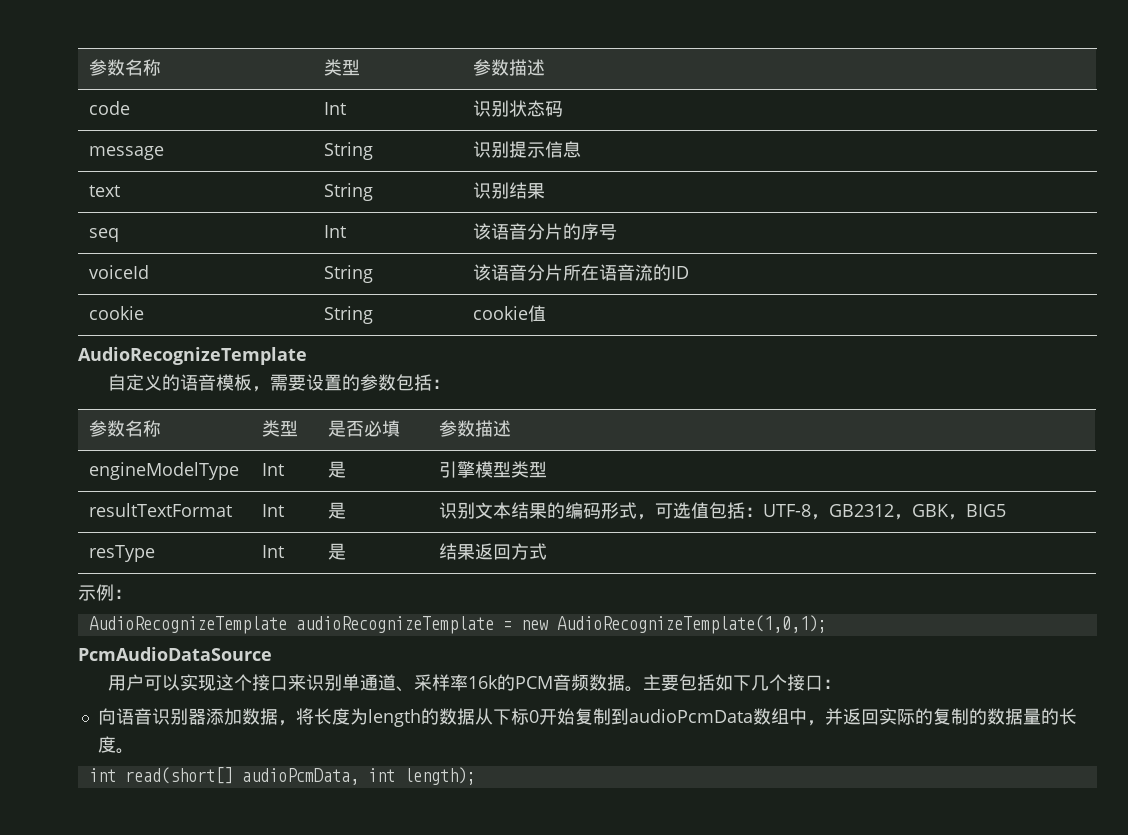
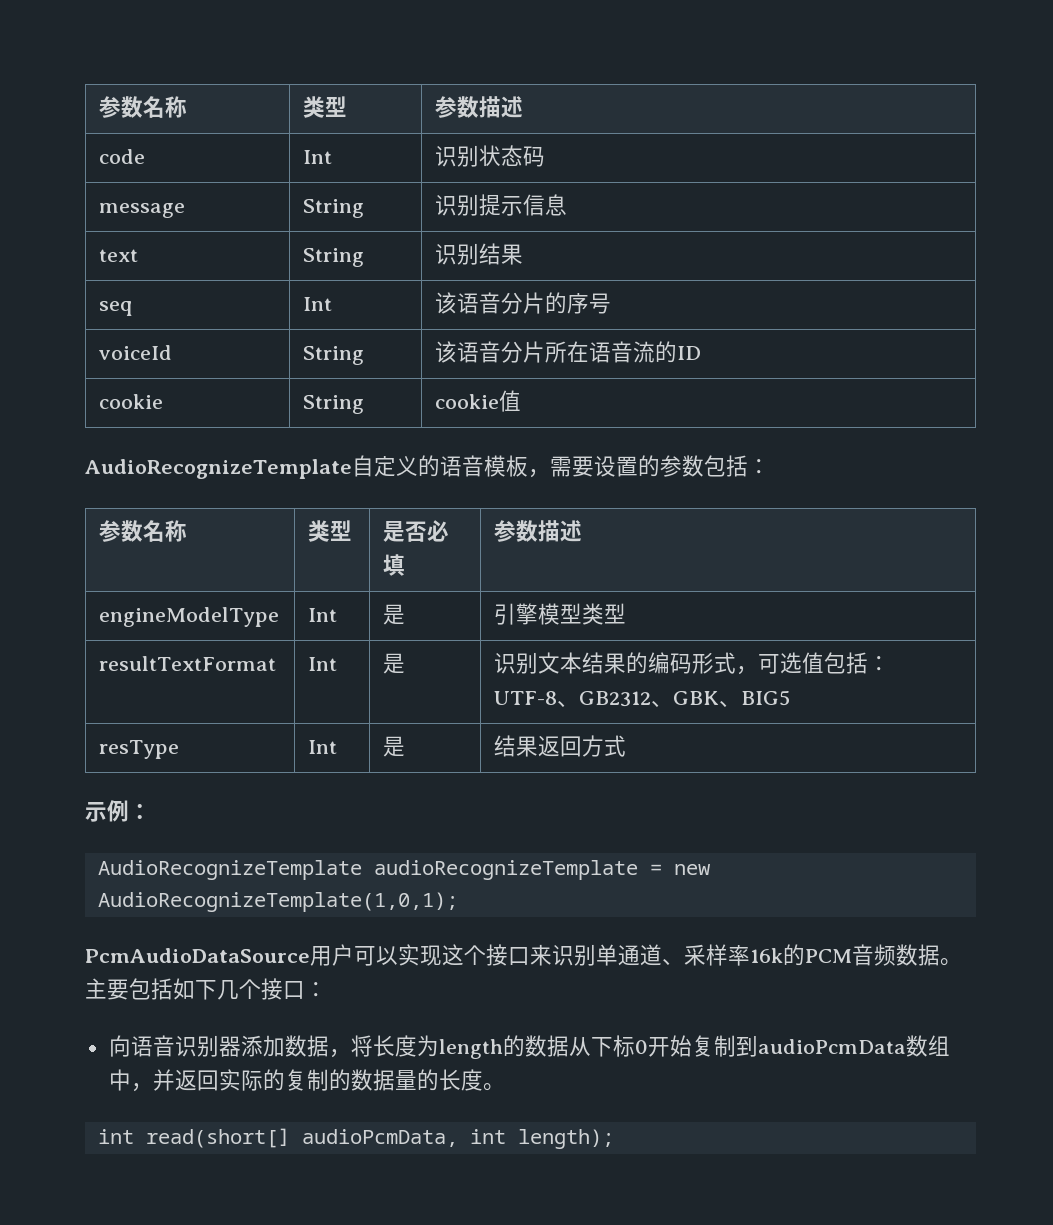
(307, 356) // -> (352, 469) none
[811,504,967,520] ，GB2312，GBK， -> [557,691,742,707] 、GB2312、GBK、
(272, 654) // -> (310, 955) none

